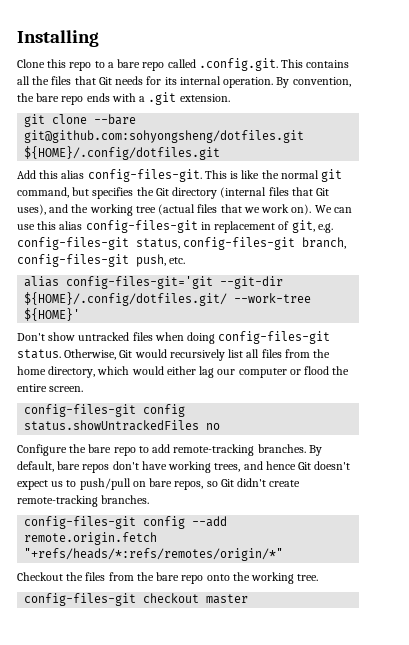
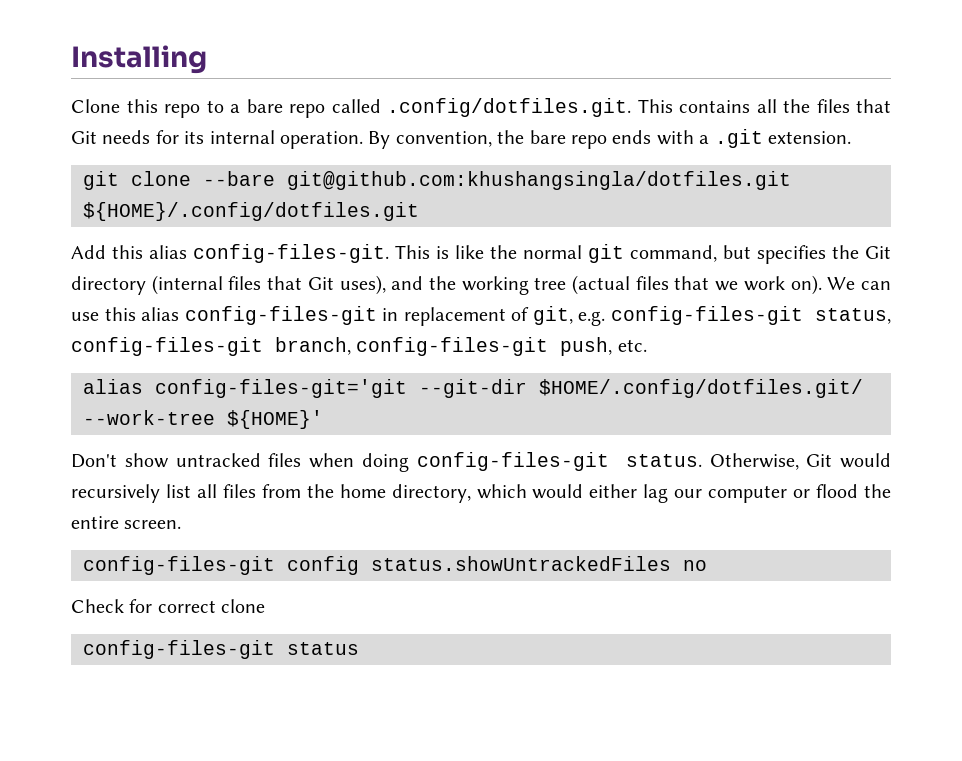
[198,58,278,71] .config.git. -> [387,98,631,117] .config/dotfiles.git.
[24,130,305,143] git@github.com:sohyongsheng/dotfiles.git -> [287,171,791,190] git@github.com:khushangsingla/dotfiles.git
[24,292,228,306] ${HOME}/.config/dotfiles.git/ -> [539,379,863,398] $HOME/.config/dotfiles.git/
[17,444,322,456] [17,461,351,473] [17,478,301,490] [17,495,150,507] [24,516,228,529] [24,532,158,545] [24,548,284,561] [17,572,319,584] [24,593,249,606] Configure the bare repo to add remote-tracking branches. By default, bare repos don't have working trees, and hence Git doesn't expect us to push/pull on bare repos, so Git didn't create remote-tracking branches. // config-files-git config --add remote.origin.fetch "+refs/heads/*:refs/remotes/origin/*" // Checkout the files from the bare repo onto the working tree. // config-files-git checkout master -> [71,599,266,613] [83,640,359,659] Check for correct clone // config-files-git status

